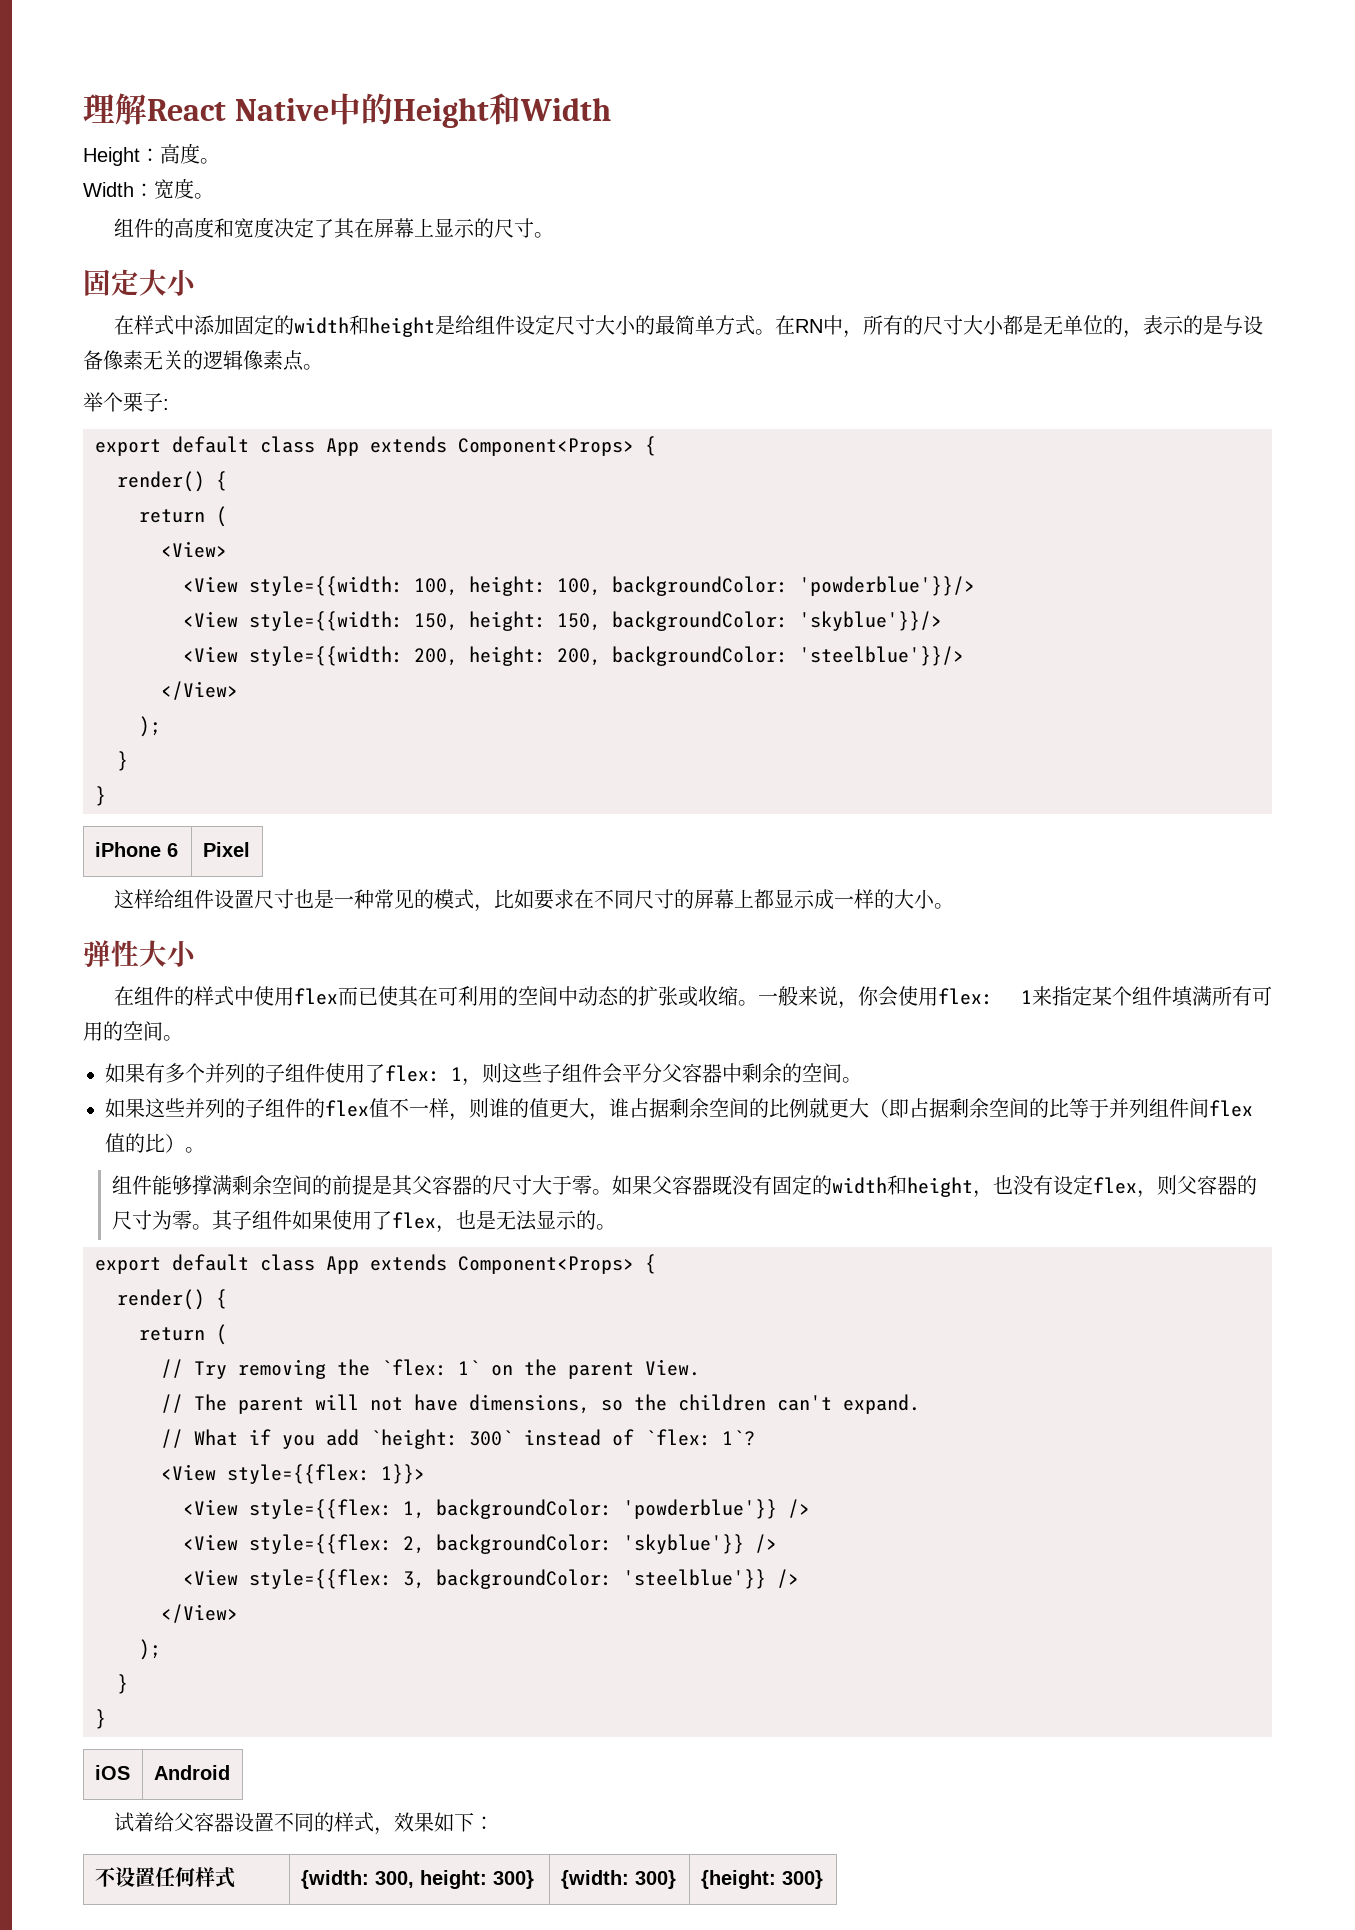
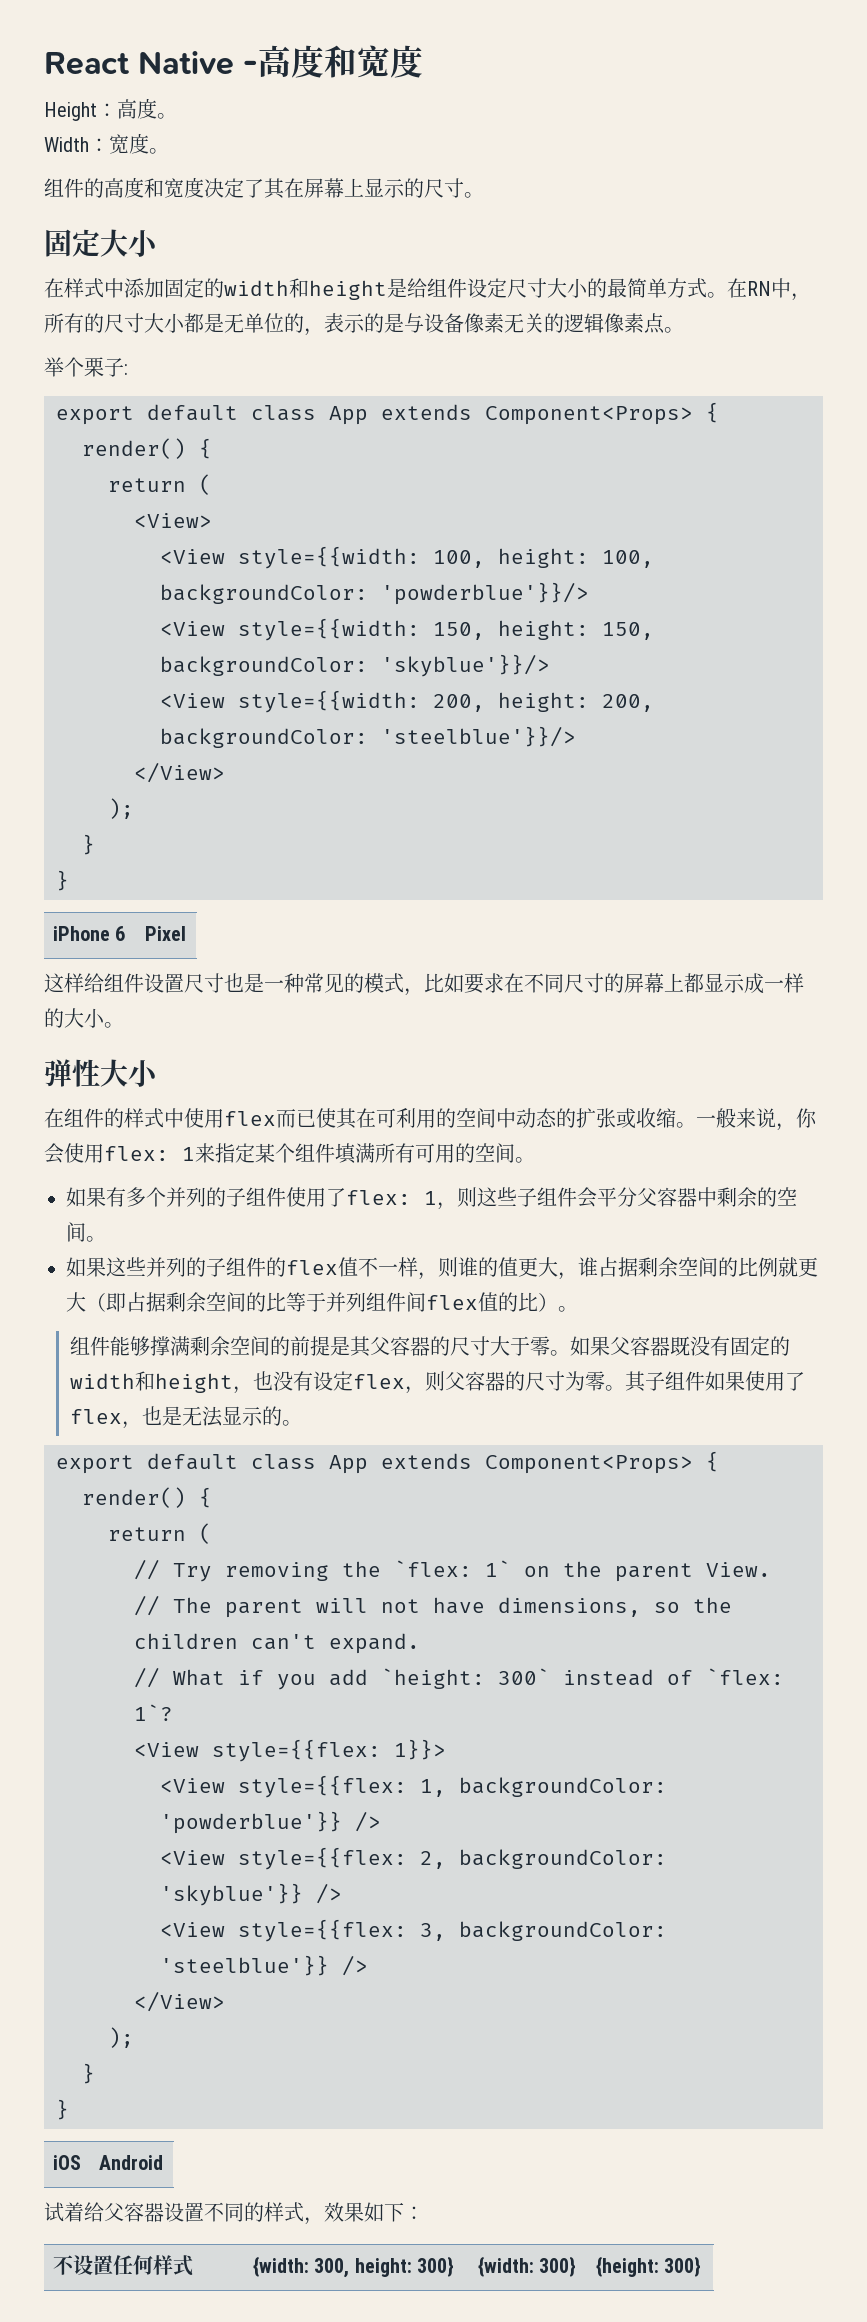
[83,93,147,125] 理解 -> (44, 63) none
[328,93,611,128] 中的Height和Width -> [243,45,423,78] -高度和宽度

